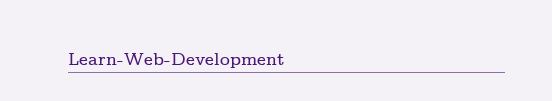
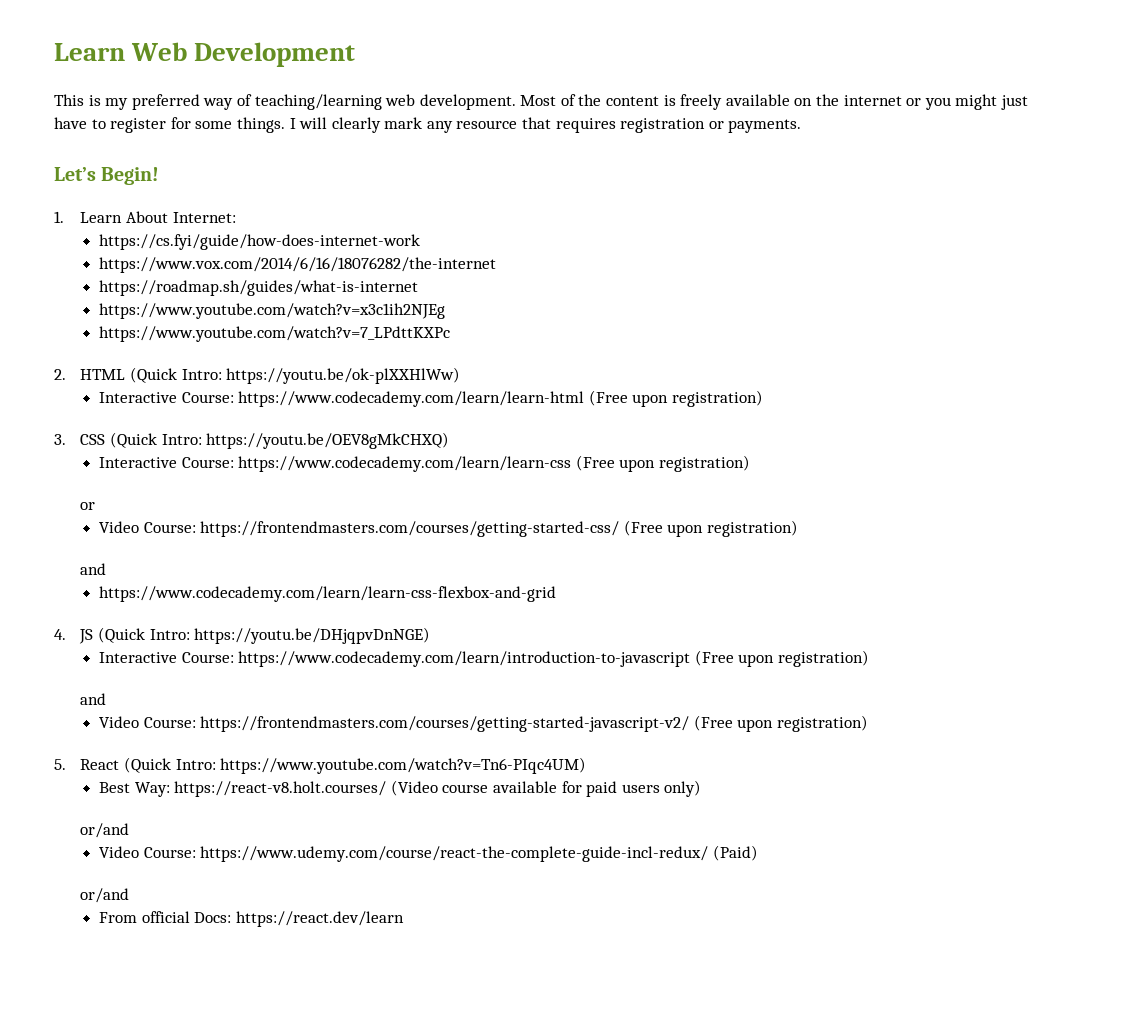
[68,53,285,68] Learn-Web-Development -> [54,42,356,67] [54,94,1028,110] [54,117,802,133] [54,167,160,185] [54,211,236,223] [99,234,421,250] [99,257,497,273] [99,280,419,296] [99,303,446,319] [99,326,451,342] [54,367,461,384] [99,390,764,407] [54,432,450,449] [99,455,751,472] [80,502,96,510] [99,520,799,537] [80,563,107,575] [99,586,557,602] [54,627,431,644] [99,650,870,667] [80,693,107,705] [99,715,869,732] [54,757,587,774] [99,780,702,797] [80,823,130,838] [99,845,758,862] [80,888,130,903] [99,911,404,927] Learn Web Development // This is my preferred way of teaching/learning web development. Most of the content is freely available on the internet or you might just have to register for some things. I will clearly mark any resource that requires registration or payments. // Let’s Begin! // 1. Learn About Internet: // https://cs.fyi/guide/how-does-internet-work // https://www.vox.com/2014/6/16/18076282/the-internet // https://roadmap.sh/guides/what-is-internet // https://www.youtube.com/watch?v=x3c1ih2NJEg // https://www.youtube.com/watch?v=7_LPdttKXPc // 2. HTML (Quick Intro: https://youtu.be/ok-plXXHlWw) // Interactive Course: https://www.codecademy.com/learn/learn-html (Free upon registration) // 3. CSS (Quick Intro: https://youtu.be/OEV8gMkCHXQ) // Interactive Course: https://www.codecademy.com/learn/learn-css (Free upon registration) // or // Video Course: https://frontendmasters.com/courses/getting-started-css/ (Free upon registration) // and // https://www.codecademy.com/learn/learn-css-flexbox-and-grid // 4. JS (Quick Intro: https://youtu.be/DHjqpvDnNGE) // Interactive Course: https://www.codecademy.com/learn/introduction-to-javascript (Free upon registration) // and // Video Course: https://frontendmasters.com/courses/getting-started-javascript-v2/ (Free upon registration) // 5. React (Quick Intro: https://www.youtube.com/watch?v=Tn6-PIqc4UM) // Best Way: https://react-v8.holt.courses/ (Video course available for paid users only) // or/and // Video Course: https://www.udemy.com/course/react-the-complete-guide-incl-redux/ (Paid) // or/and // From official Docs: https://react.dev/learn

